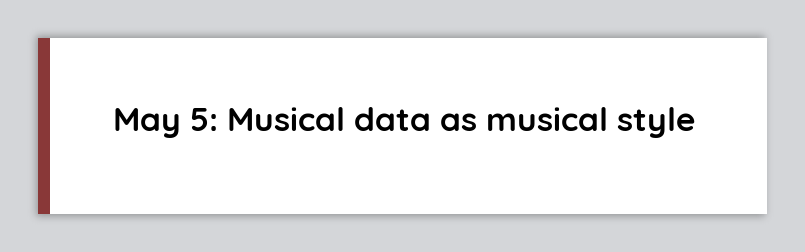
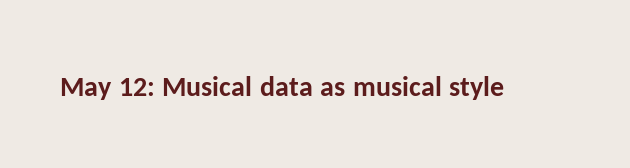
[190,108,219,131] 5: -> [118,78,155,96] 12:

